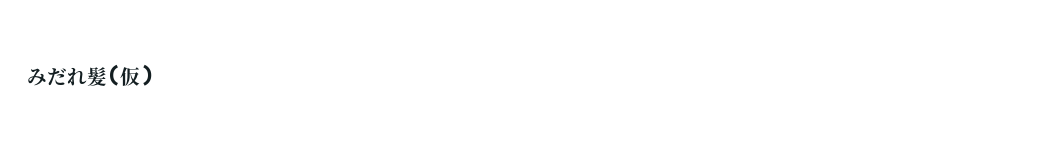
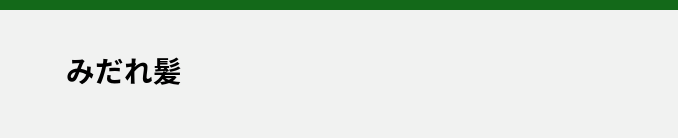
[107,64,153,86] (仮) -> (182, 71) none

